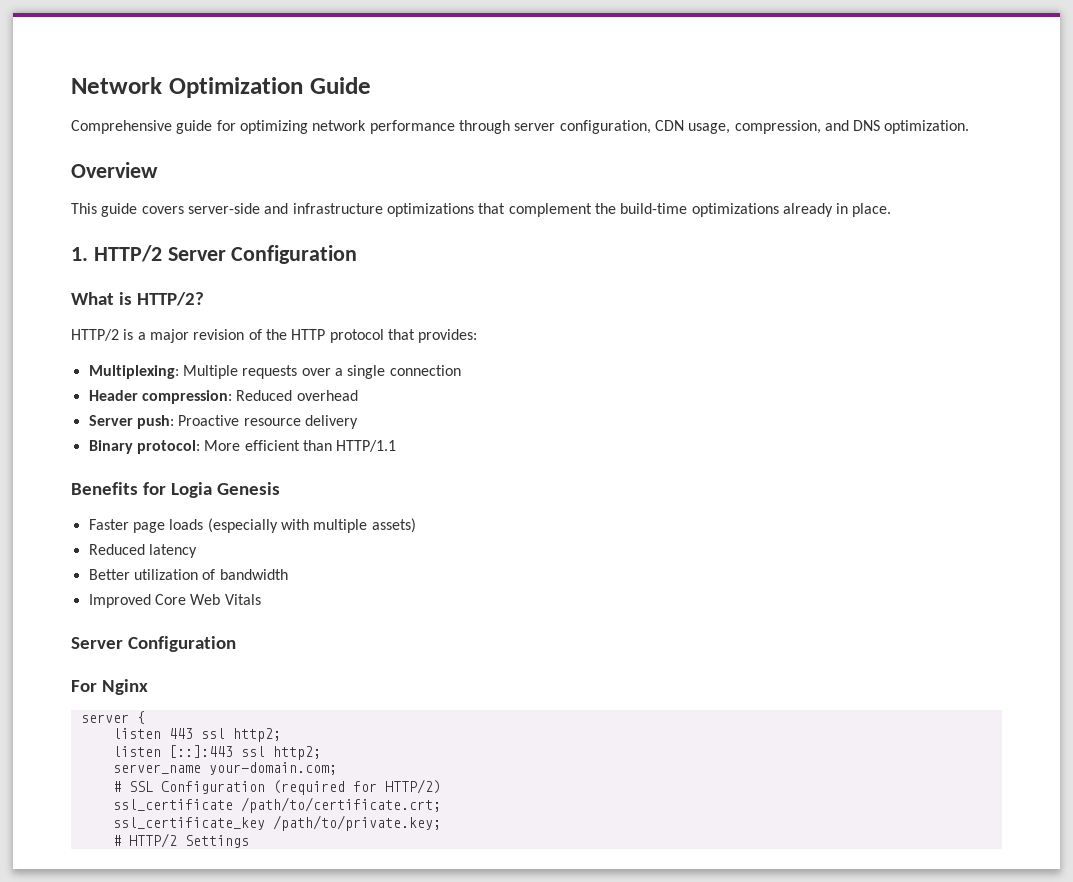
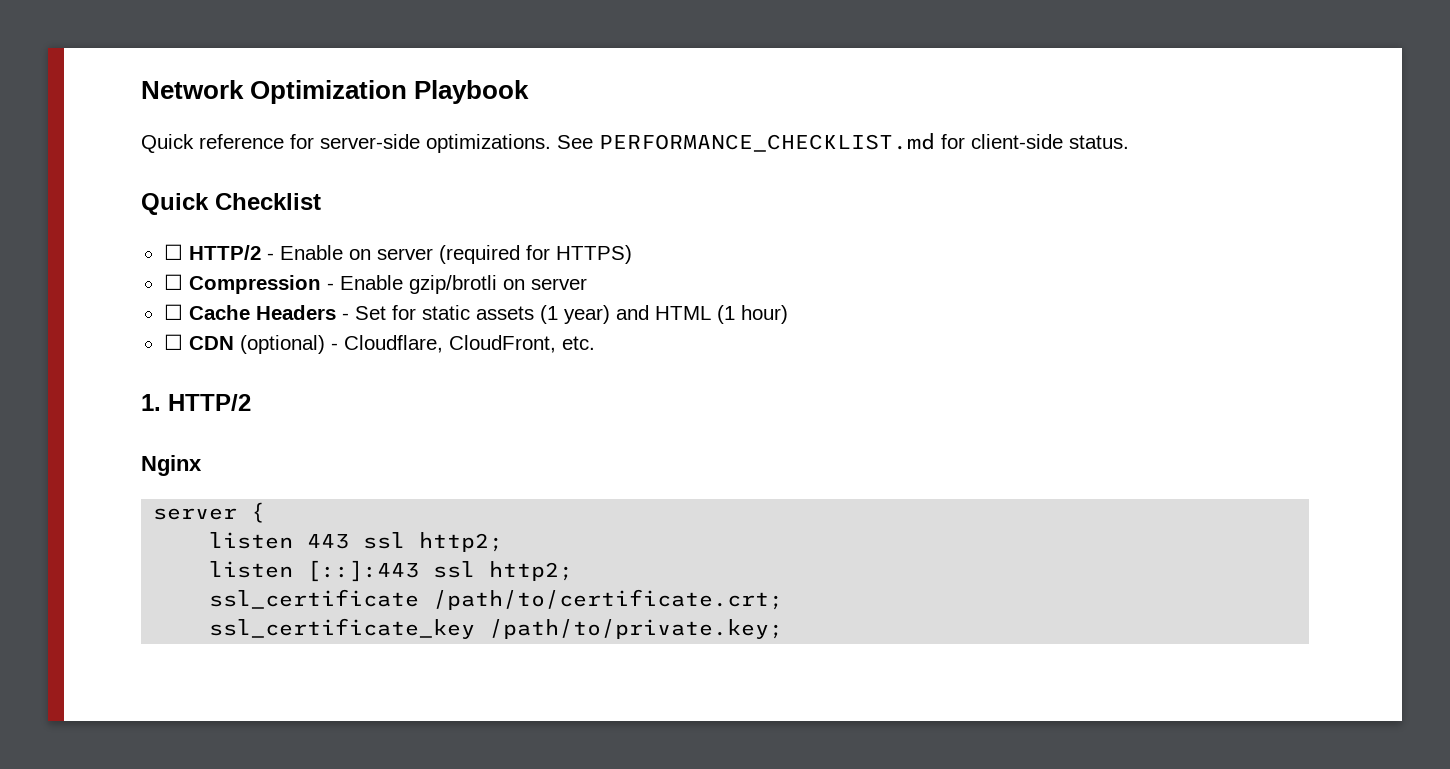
[309,77,371,94] [71,120,970,134] [71,162,158,178] [71,203,892,217] [71,245,358,264] [71,292,204,306] [71,329,478,343] [88,365,461,379] [88,390,358,404] [88,415,358,429] [88,440,397,454] [71,482,280,498] [88,518,416,533] [88,544,197,558] [88,569,288,580] [88,594,261,608] [71,636,236,652] [71,680,97,692] Guide // Comprehensive guide for optimizing network performance through server configuration, CDN usage, compression, and DNS optimization. // Overview // This guide covers server-side and infrastructure optimizations that complement the build-time optimizations already in place. // 1. HTTP/2 Server Configuration // What is HTTP/2? // HTTP/2 is a major revision of the HTTP protocol that provides: // Multiplexing: Multiple requests over a single connection // Header compression: Reduced overhead // Server push: Proactive resource delivery // Binary protocol: More efficient than HTTP/1.1 // Benefits for Logia Genesis // Faster page loads (especially with multiple assets) // Reduced latency // Better utilization of bandwidth // Improved Core Web Vitals // Server Configuration // For -> [414,80,530,104] [141,133,1129,153] [141,193,321,215] [163,244,632,264] [163,274,587,294] [163,304,788,324] [163,334,595,354] [141,394,251,411] Playbook // Quick reference for server-side optimizations. See PERFORMANCE_CHECKLIST.md for client-side status. // Quick Checklist // ☐ HTTP/2 - Enable on server (required for HTTPS) // ☐ Compression - Enable gzip/brotli on server // ☐ Cache Headers - Set for static assets (1 year) and HTML (1 hour) // ☐ CDN (optional) - Cloudflare, CloudFront, etc. // 1. HTTP/2 //
[112,762,337,775] [112,779,441,795] // server_name your-domain.com; // # SSL Configuration (required for HTTP/2) -> (574, 571) none
[112,833,249,848] // # HTTP/2 Settings -> (784, 629) none

